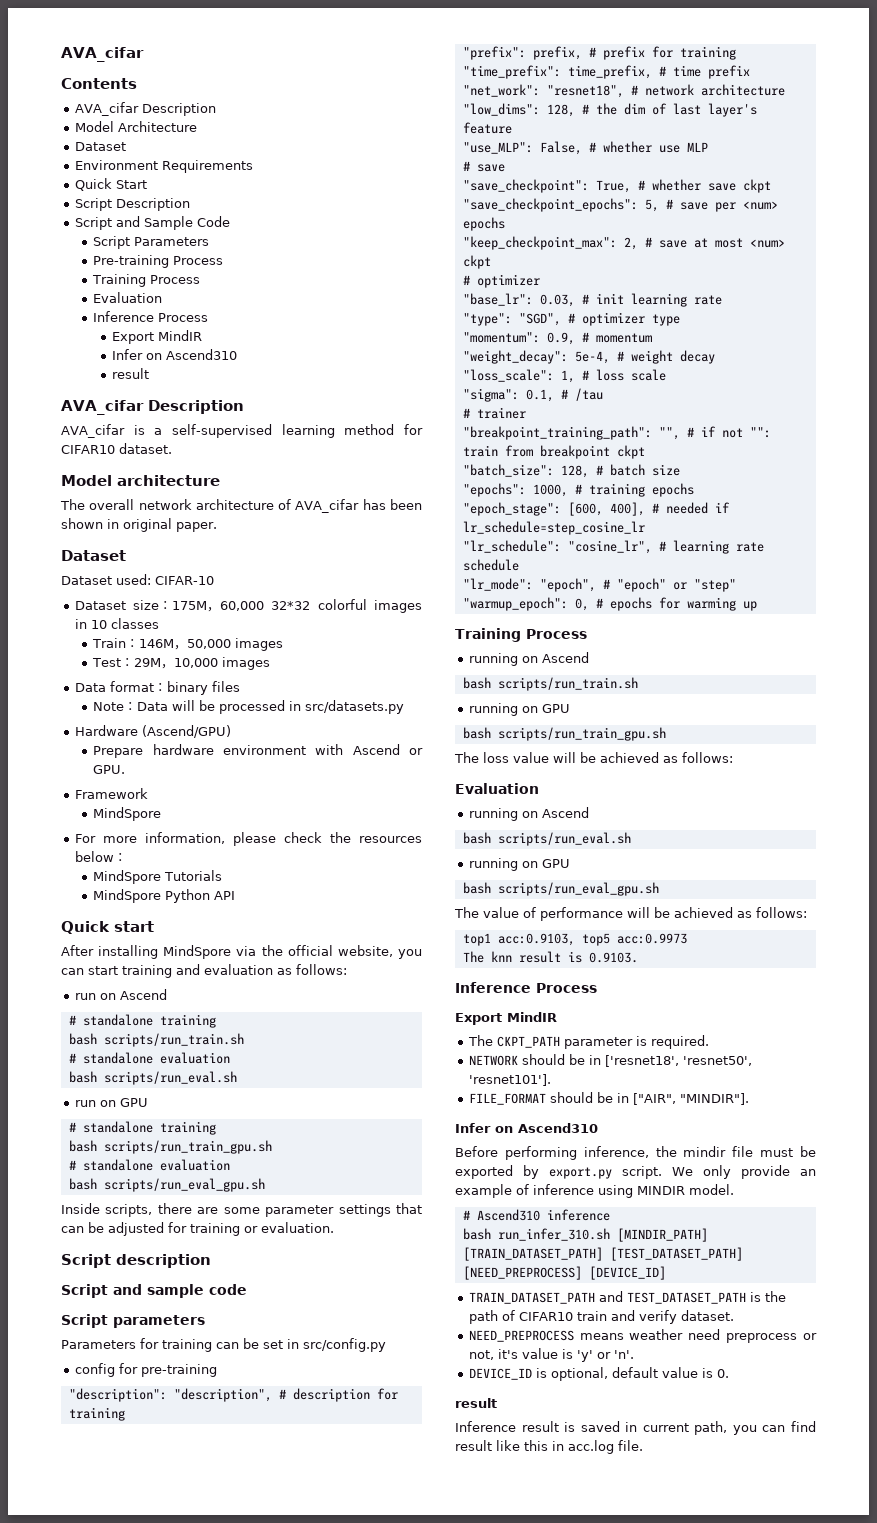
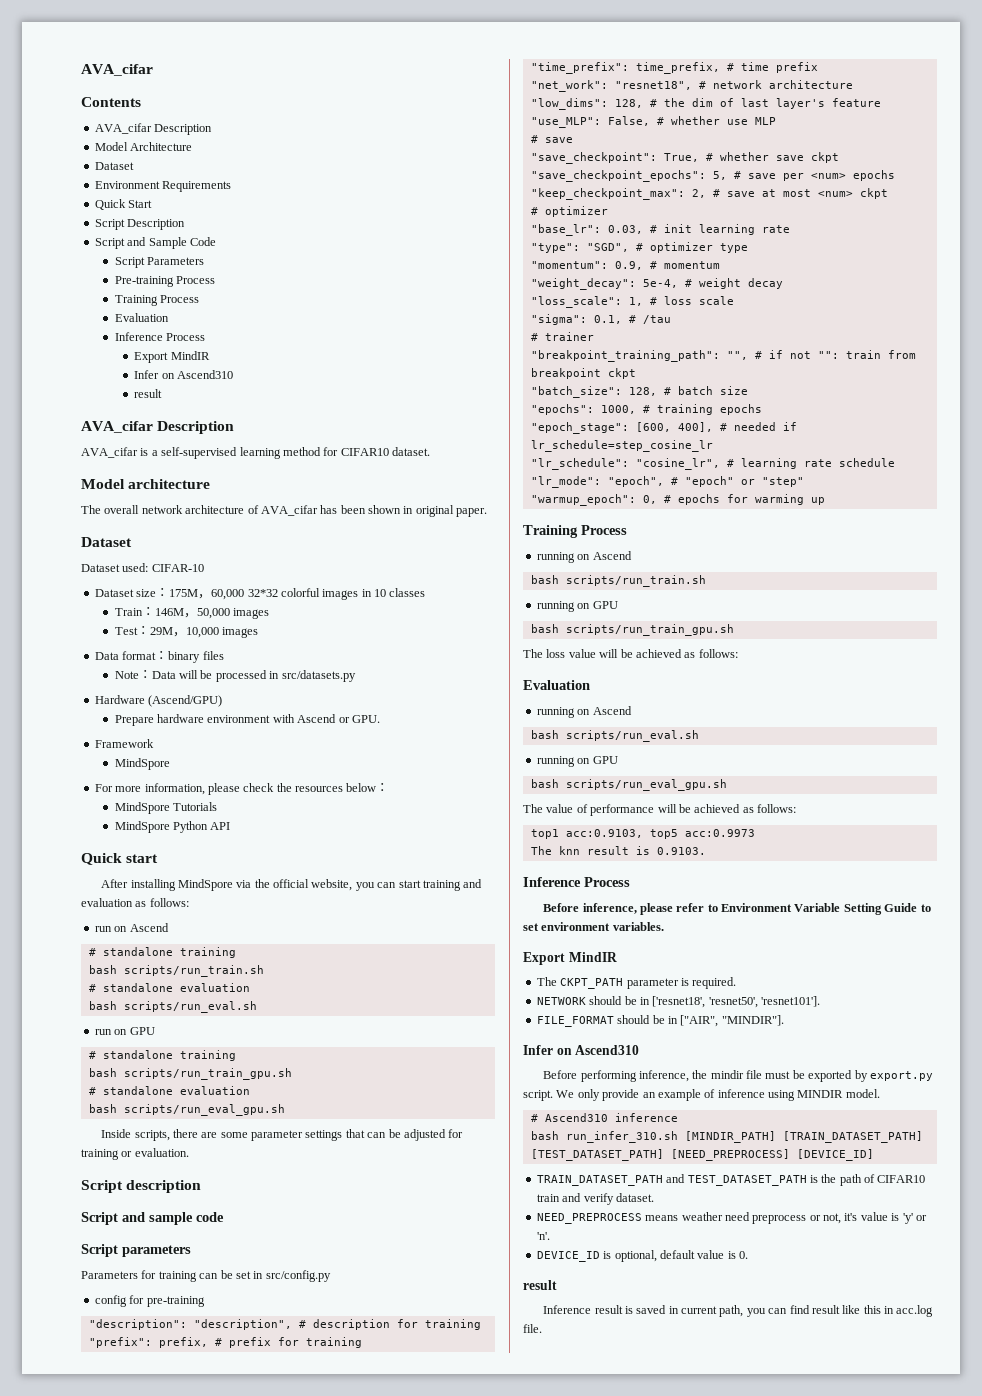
(597, 988) none -> [543,903,931,915] [523,922,664,931] // Before inference, please refer to Environment Variable Setting Guide to set environment variables.

